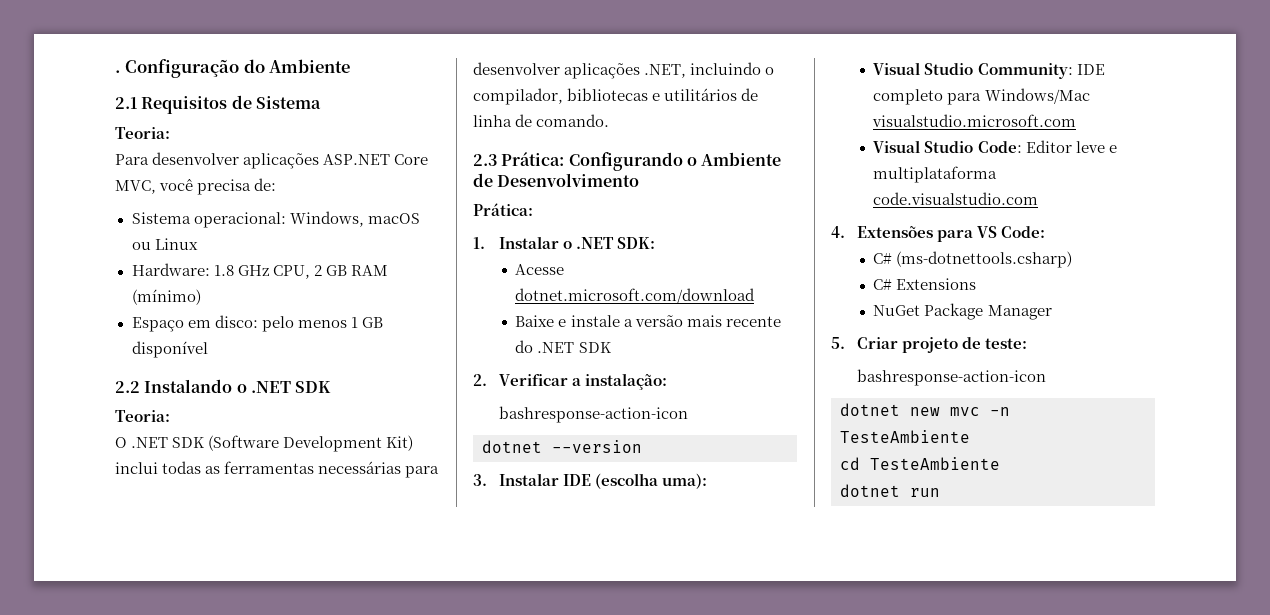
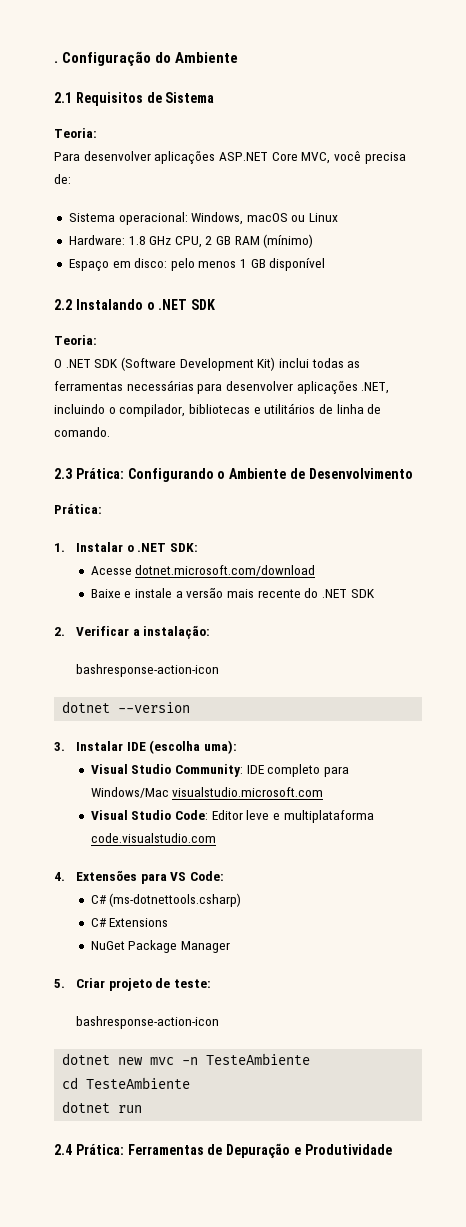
(940, 492) none -> [54,1143,392,1158] // 2.4 Prática: Ferramentas de Depuração e Produtividade

